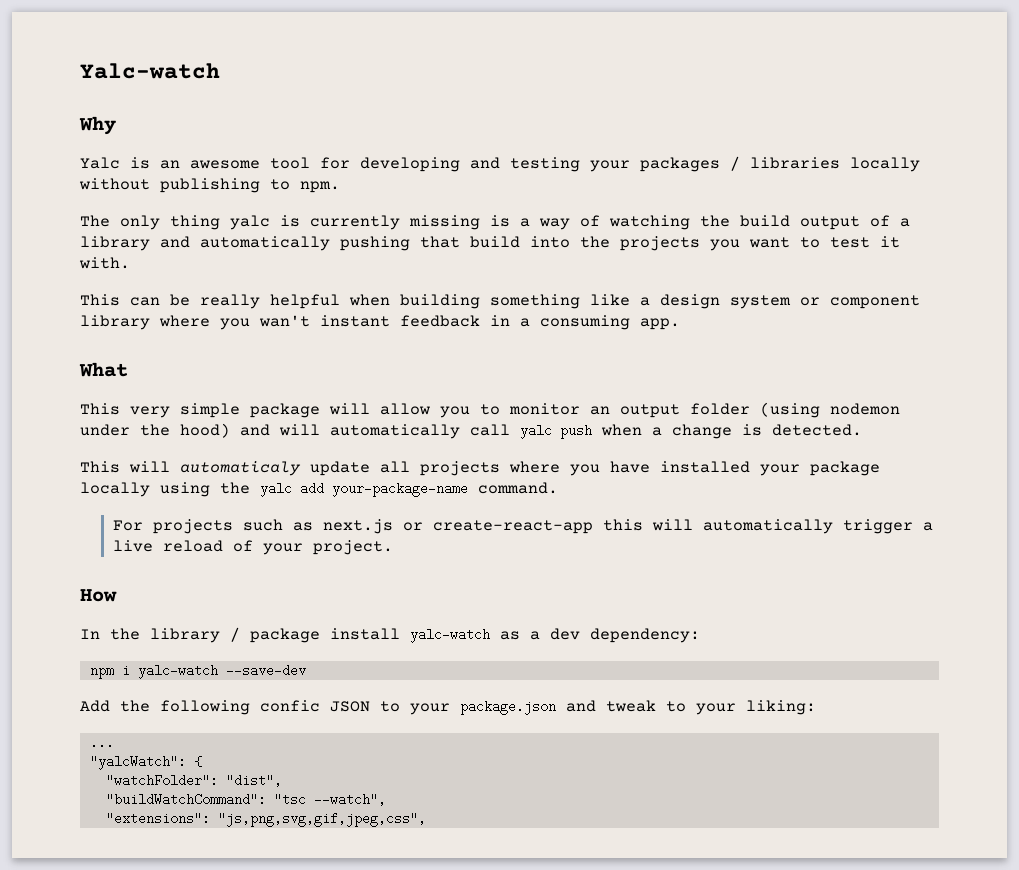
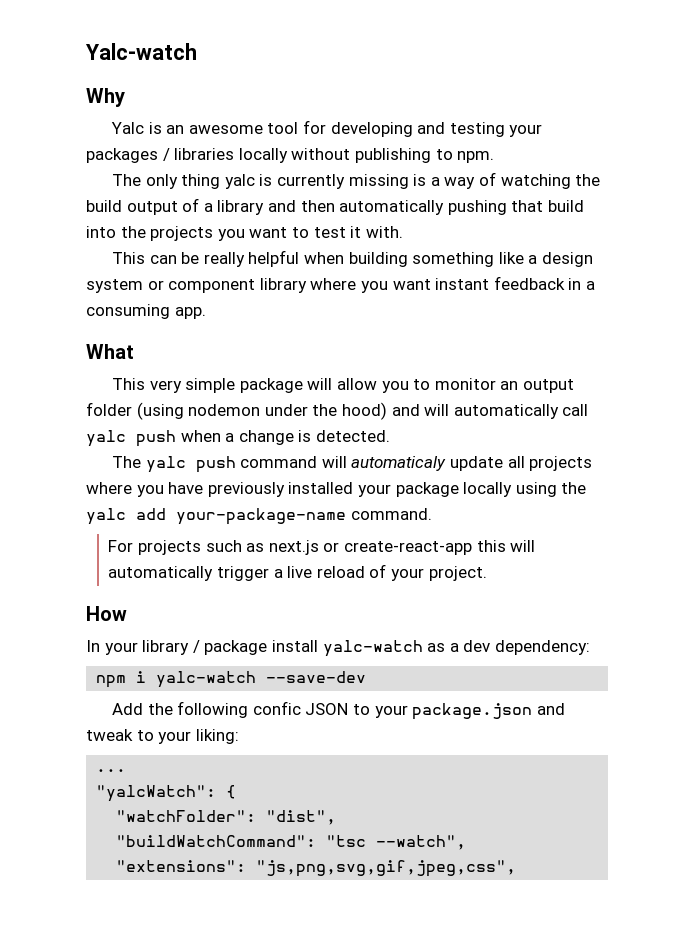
(190, 242) none -> [300,200,335,212] then
[259,315,310,327] wan't -> [392,279,431,290] want
[80,461,120,473] This -> [112,456,318,473] The yalc push command
(650, 467) none -> [207,482,285,497] previously
[110,628,140,640] the -> [104,642,138,655] your

